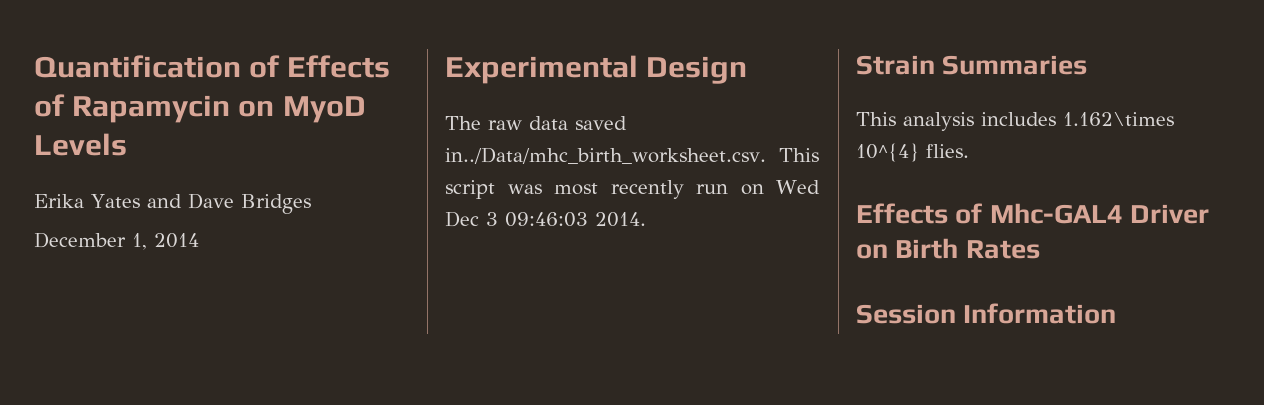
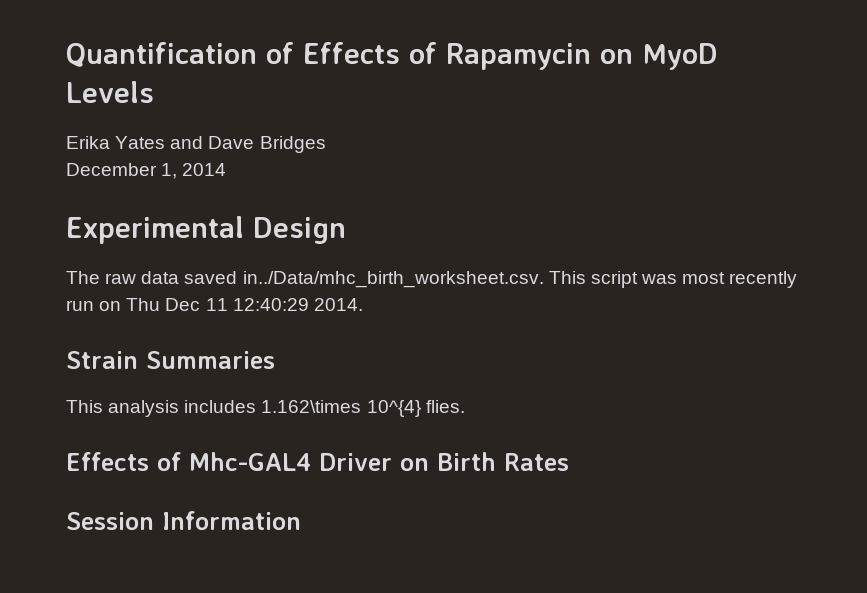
[776,180,821,194] [445,211,588,227] Wed Dec 3 09:46:03 -> [126,298,309,311] Thu Dec 11 12:40:29

